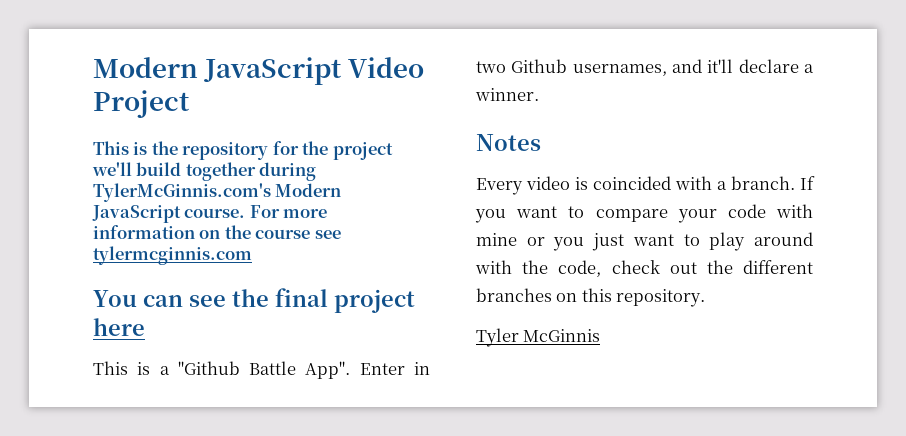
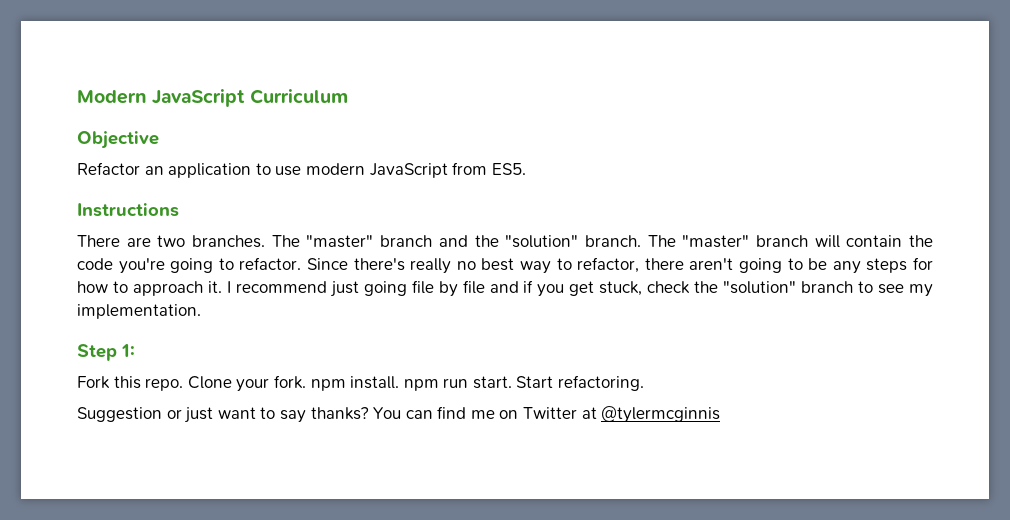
[93,57,425,85] [93,90,190,118] [93,141,393,160] [92,162,317,181] [93,183,342,202] [92,205,328,223] [93,225,341,239] [93,246,252,265] [93,288,415,313] [93,318,145,336] [93,361,430,379] [476,59,814,76] [475,88,539,101] [476,134,541,151] [476,176,815,195] [475,204,813,223] [476,232,813,251] [475,260,813,277] [476,288,706,307] [476,328,601,347] Modern JavaScript Video Project // This is the repository for the project we'll build together during TylerMcGinnis.com's Modern JavaScript course. For more information on the course see tylermcginnis.com // You can see the final project here // This is a "Github Battle App". Enter in two Github usernames, and it'll declare a winner. // Notes // Every video is coincided with a branch. If you want to compare your code with mine or you just want to play around with the code, check out the different branches on this repository. // Tyler McGinnis -> [77,89,348,107] [77,131,159,149] [77,162,526,178] [77,203,179,217] [77,235,933,248] [77,257,934,274] [77,280,934,297] [77,304,201,319] [77,344,135,361] [77,375,645,392] [77,406,721,423] Modern JavaScript Curriculum // Objective // Refactor an application to use modern JavaScript from ES5. // Instructions // There are two branches. The "master" branch and the "solution" branch. The "master" branch will contain the code you're going to refactor. Since there's really no best way to refactor, there aren't going to be any steps for how to approach it. I recommend just going file by file and if you get stuck, check the "solution" branch to see my implementation. // Step 1: // Fork this repo. Clone your fork. npm install. npm run start. Start refactoring. // Suggestion or just want to say thanks? You can find me on Twitter at @tylermcginnis

